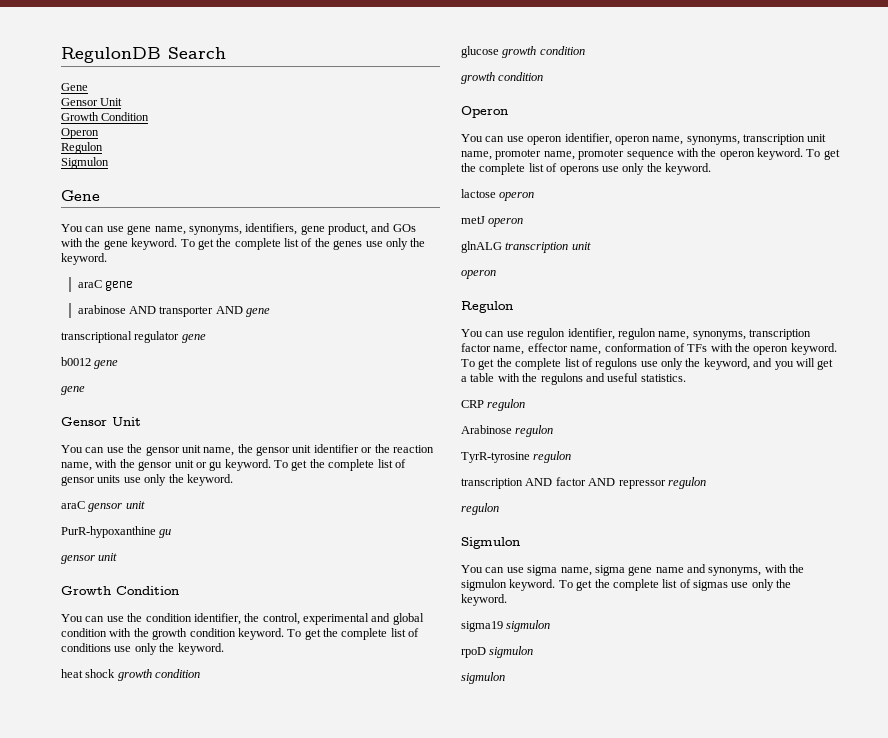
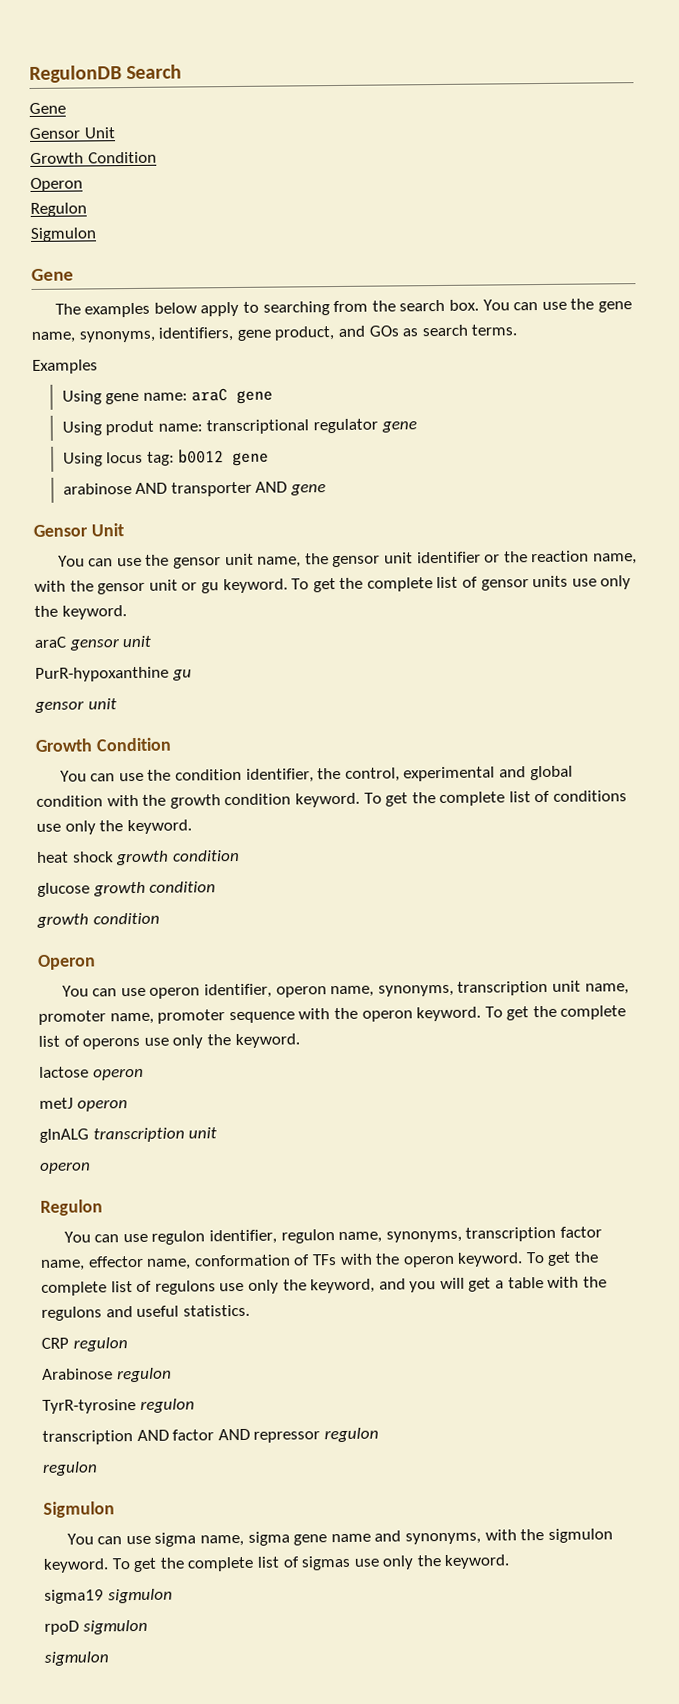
[61,224,124,232] You can use -> [54,298,595,318] The examples below apply to searching from the search box. You can use the
[61,238,426,250] [61,253,107,265] [77,280,102,288] with the gene keyword. To get the complete list of the genes use only the keyword. // araC -> [402,324,518,337] [32,359,98,374] [61,388,274,405] [61,418,417,436] [62,449,225,467] as search terms. // Examples // Using gene name: araC gene // Using produt name: transcriptional regulator gene // Using locus tag: b0012
[61,331,206,343] [61,357,119,369] [61,386,85,395] // transcriptional regulator gene // b0012 gene // gene -> (327, 490) none

